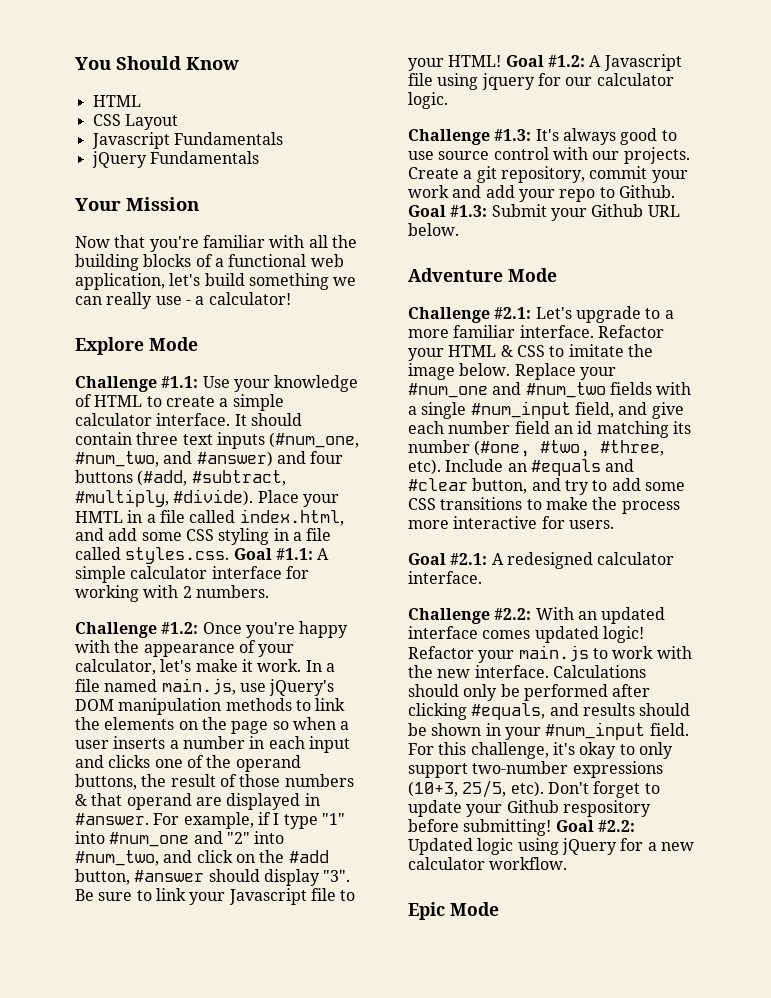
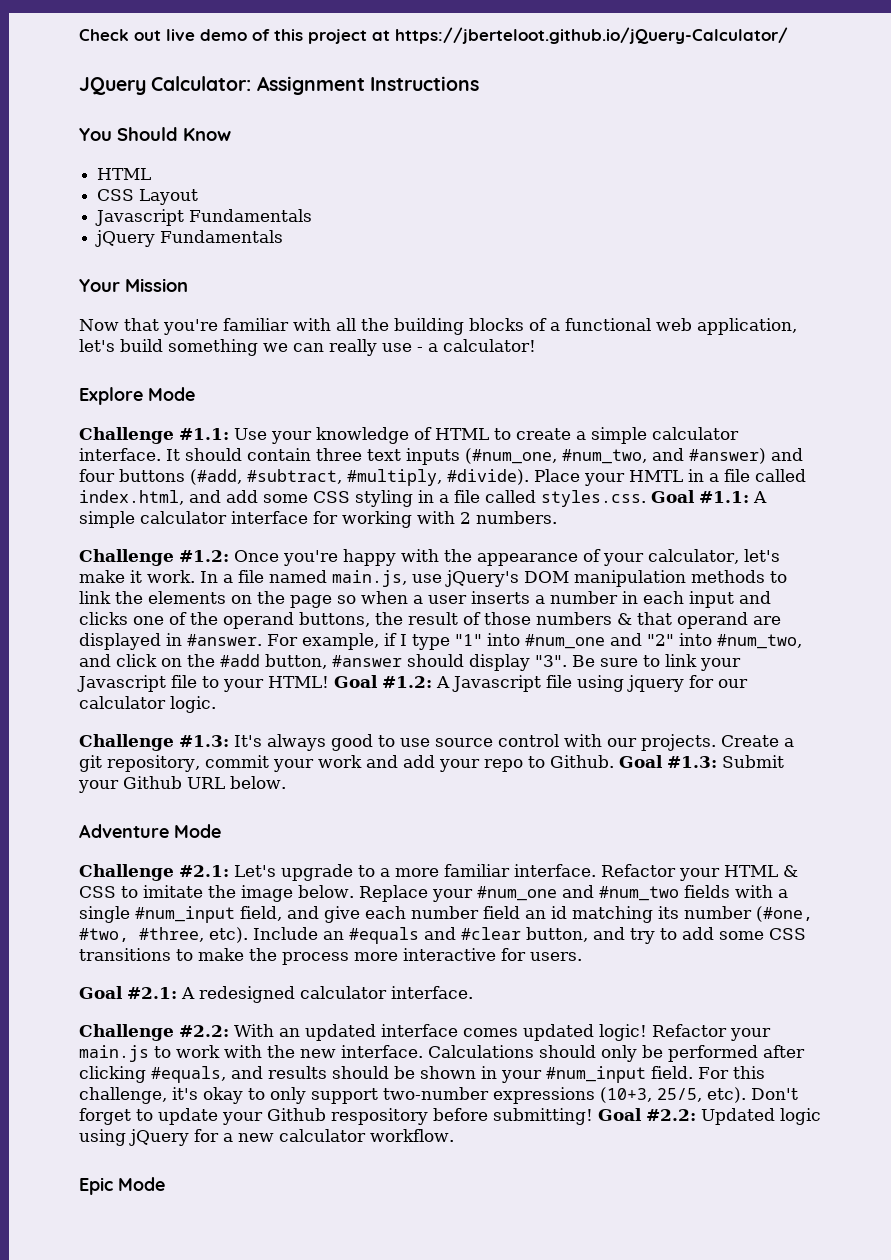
(75, 63) none -> [79,27,788,44] [79,76,479,95] Check out live demo of this project at https://jberteloot.github.io/jQuery-Calculator/ // JQuery Calculator: Assignment Instructions //

